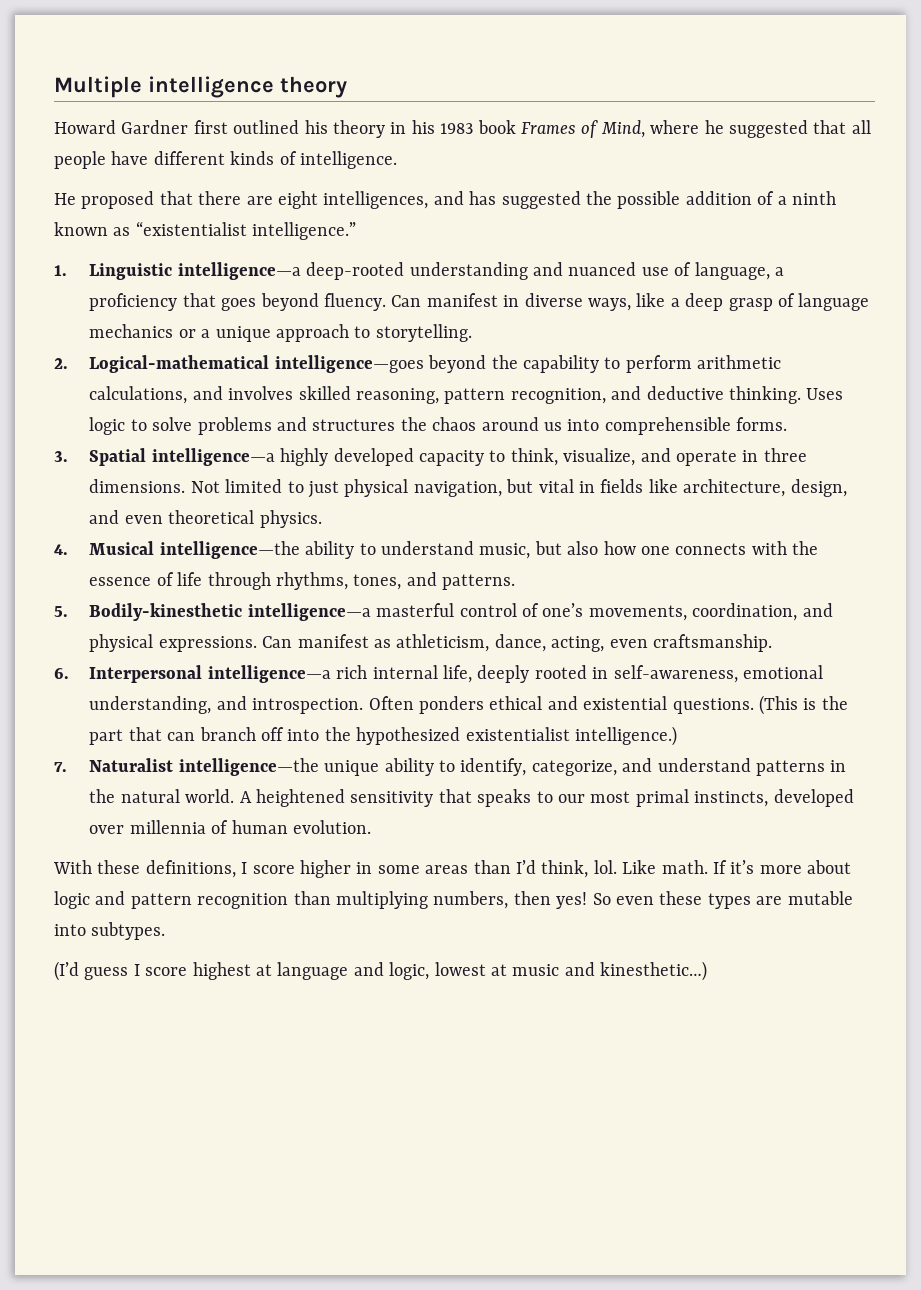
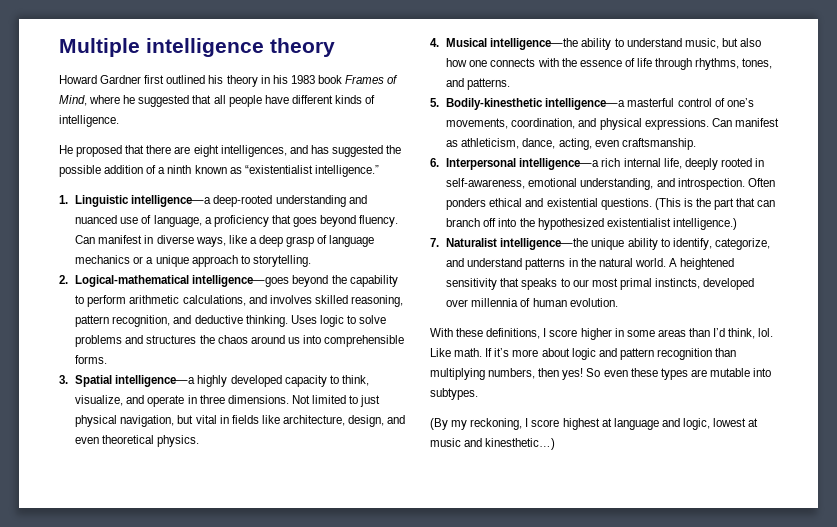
[54,961,129,981] (I’d guess -> [430,418,523,430] (By my reckoning,

